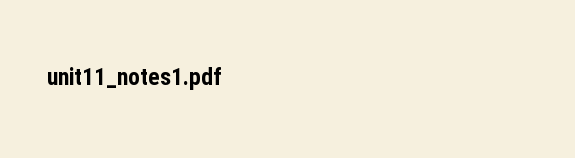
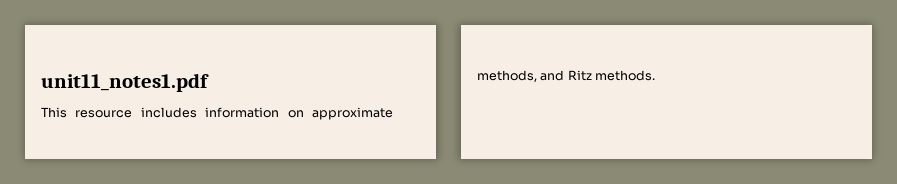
(222, 78) none -> [41,107,393,120] [477,70,656,82] // This resource includes information on approximate methods, and Ritz methods.

